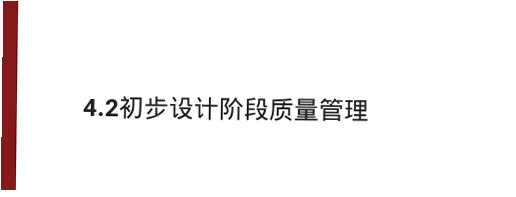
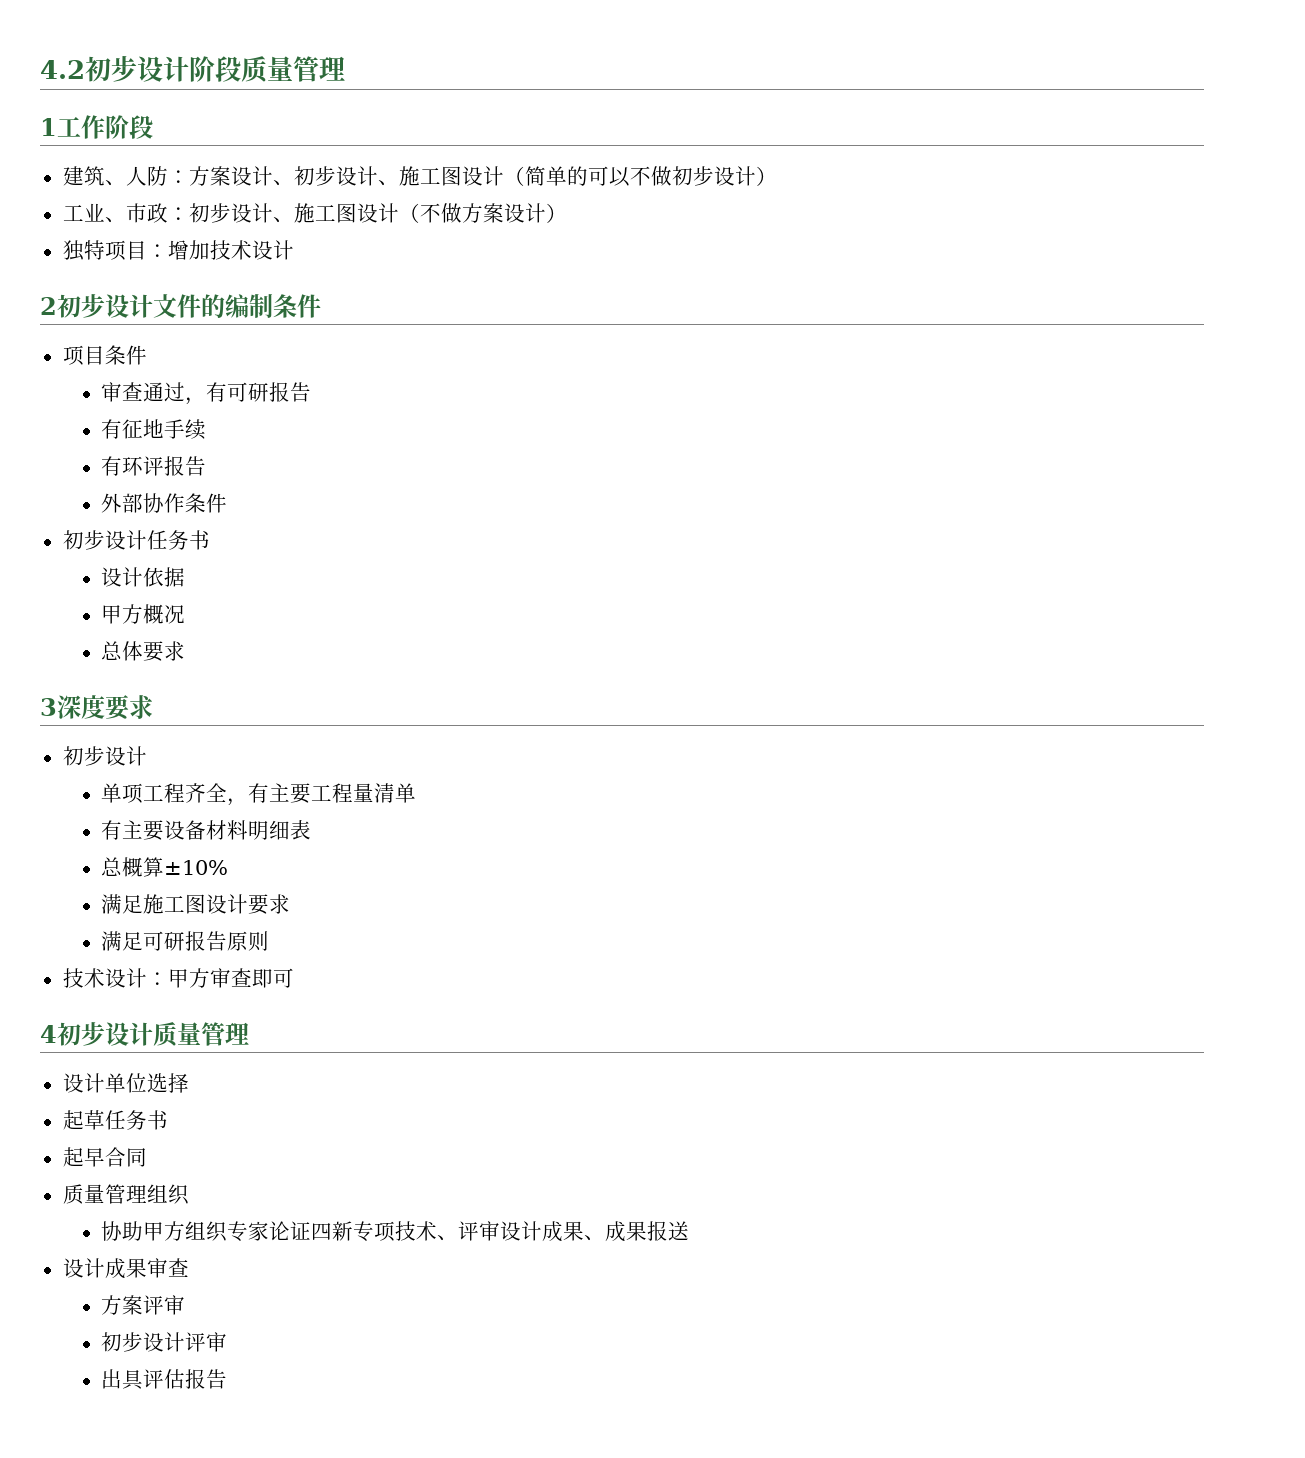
(369, 110) none -> [40,115,153,139] [62,166,777,187] [62,203,567,223] [62,240,294,261] [40,294,321,318] [62,345,147,366] [101,382,312,405] [101,419,207,440] [101,456,207,476] [101,493,228,513] [62,530,210,550] [101,567,186,587] [101,604,186,624] [101,641,186,662] [40,695,153,720] [62,746,147,766] [101,783,417,806] [101,820,312,841] [101,857,229,877] [101,894,291,915] [101,931,270,951] [62,968,294,988] [40,1022,249,1046] [62,1073,189,1093] [62,1110,168,1130] [62,1147,147,1167] [62,1184,189,1205] [101,1221,690,1242] [62,1258,189,1279] [101,1295,186,1315] [101,1332,228,1352] [101,1369,228,1390] // 1工作阶段 // 建筑、人防：方案设计、初步设计、施工图设计（简单的可以不做初步设计） // 工业、市政：初步设计、施工图设计（不做方案设计） // 独特项目：增加技术设计 // 2初步设计文件的编制条件 // 项目条件 // 审查通过，有可研报告 // 有征地手续 // 有环评报告 // 外部协作条件 // 初步设计任务书 // 设计依据 // 甲方概况 // 总体要求 // 3深度要求 // 初步设计 // 单项工程齐全，有主要工程量清单 // 有主要设备材料明细表 // 总概算±10% // 满足施工图设计要求 // 满足可研报告原则 // 技术设计：甲方审查即可 // 4初步设计质量管理 // 设计单位选择 // 起草任务书 // 起早合同 // 质量管理组织 // 协助甲方组织专家论证四新专项技术、评审设计成果、成果报送 // 设计成果审查 // 方案评审 // 初步设计评审 // 出具评估报告

